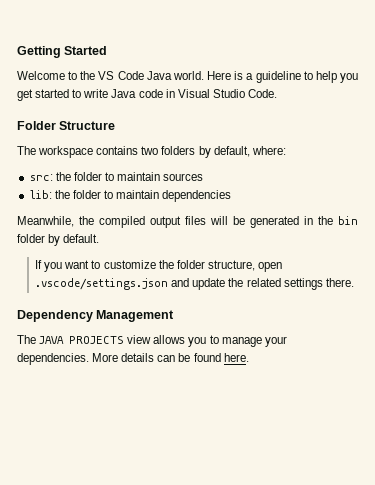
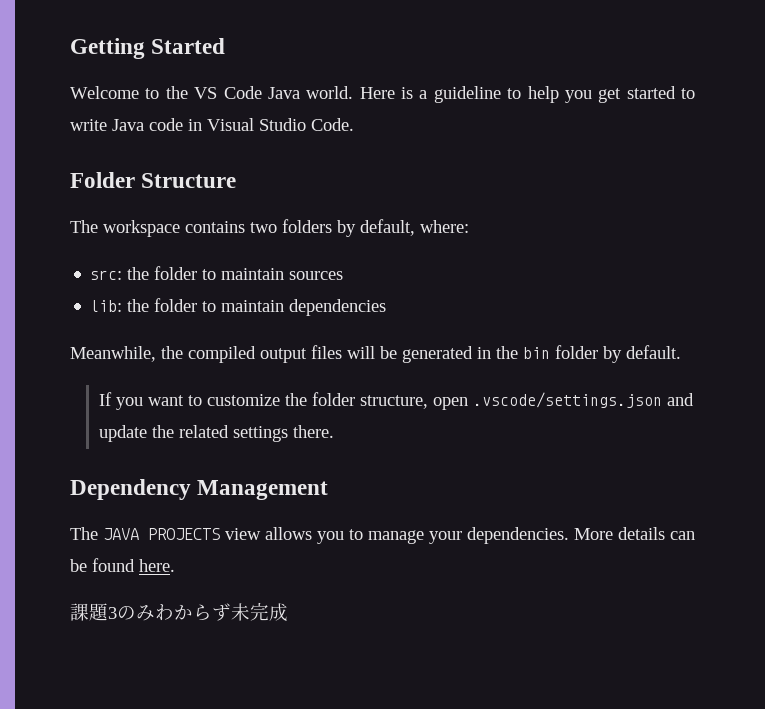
(249, 357) none -> [70,602,288,622] // 課題3のみわからず未完成

